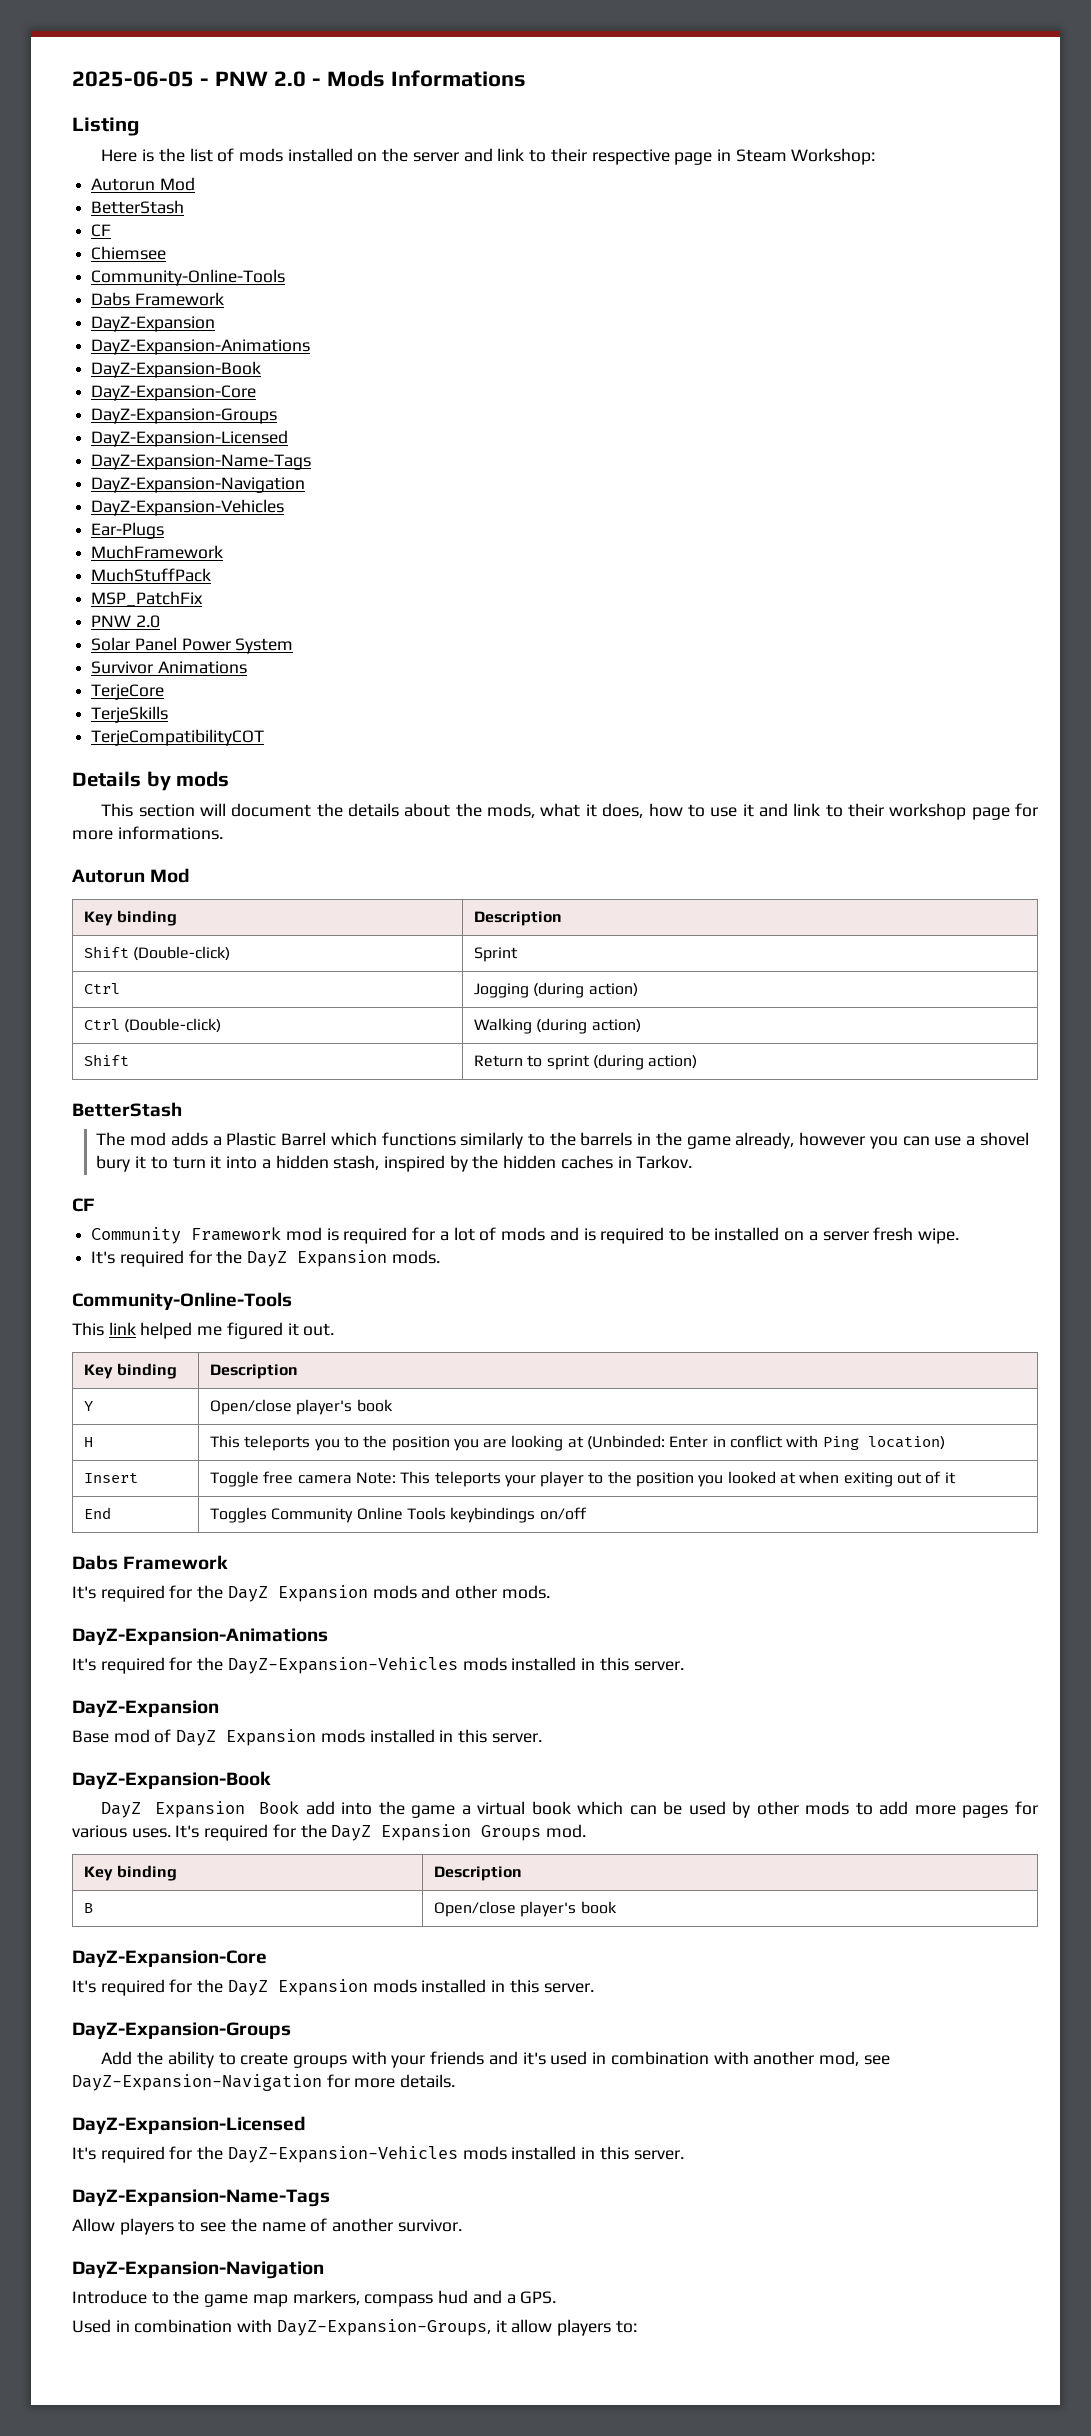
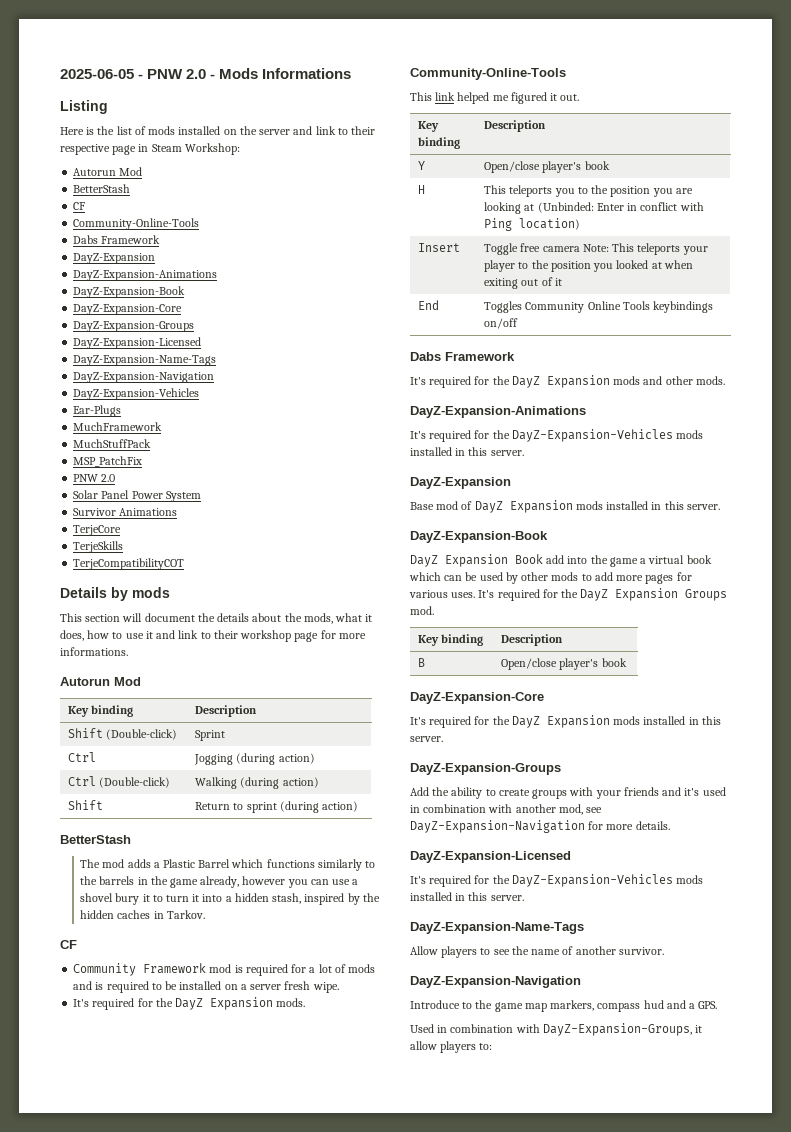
[91,246,167,260] // Chiemsee -> (86, 206) none

